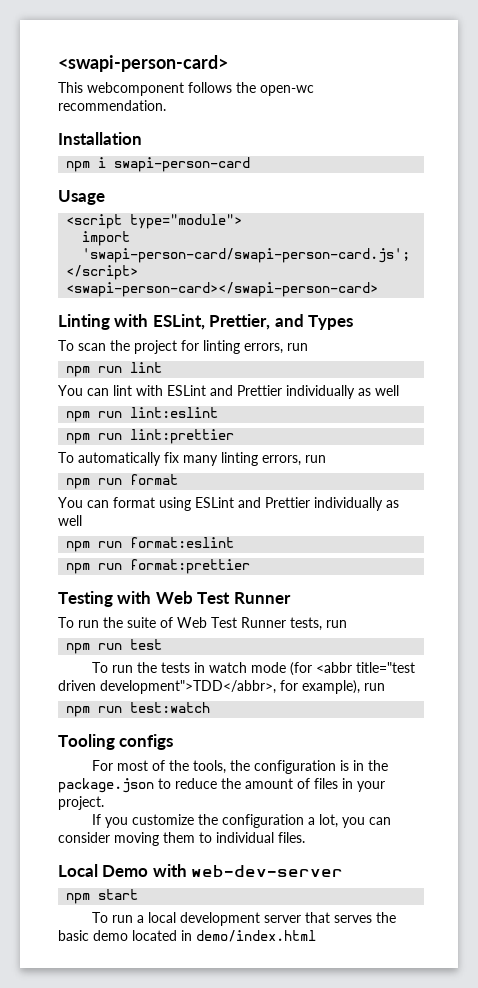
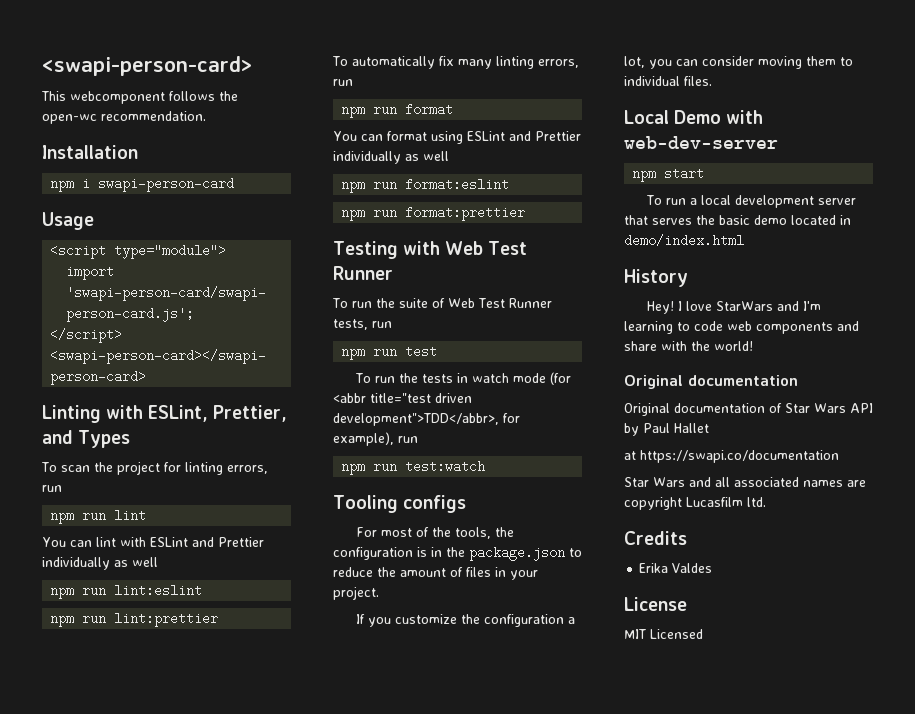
(316, 936) none -> [624,269,688,287] [647,301,822,314] [624,321,859,334] [624,341,753,351] [624,375,798,389] [624,403,873,416] [624,423,709,436] [624,450,839,463] [624,477,866,487] [624,497,766,510] [624,531,687,545] [639,563,713,573] [624,597,687,611] [624,629,703,639] // History // Hey! I love StarWars and I'm learning to code web components and share with the world! // Original documentation // Original documentation of Star Wars API by Paul Hallet // at https://swapi.co/documentation // Star Wars and all associated names are copyright Lucasfilm ltd. // Credits // Erika Valdes // License // MIT Licensed

